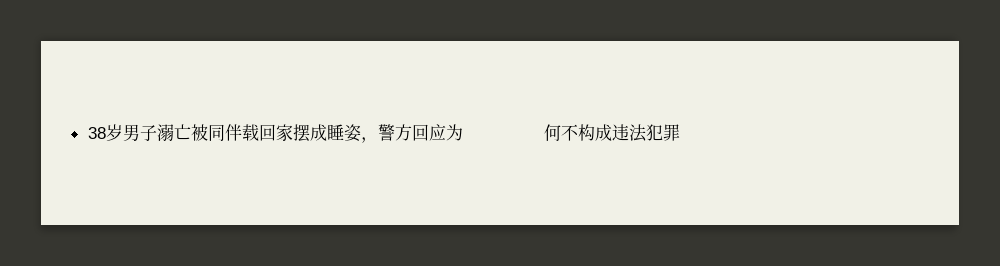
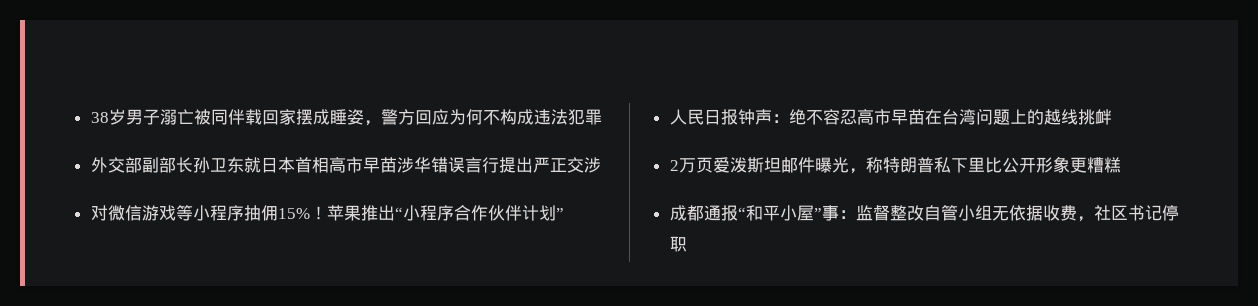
(680, 132) none -> [90,157,601,173] [90,205,564,221] [669,109,1112,125] [669,156,1121,174] [669,205,1179,222] [669,236,687,252] // 外交部副部长孙卫东就日本首相高市早苗涉华错误言行提出严正交涉 // 对微信游戏等小程序抽佣15%！苹果推出“小程序合作伙伴计划” // 人民日报钟声：绝不容忍高市早苗在台湾问题上的越线挑衅 // 2万页爱泼斯坦邮件曝光，称特朗普私下里比公开形象更糟糕 // 成都通报“和平小屋”事：监督整改自管小组无依据收费，社区书记停职

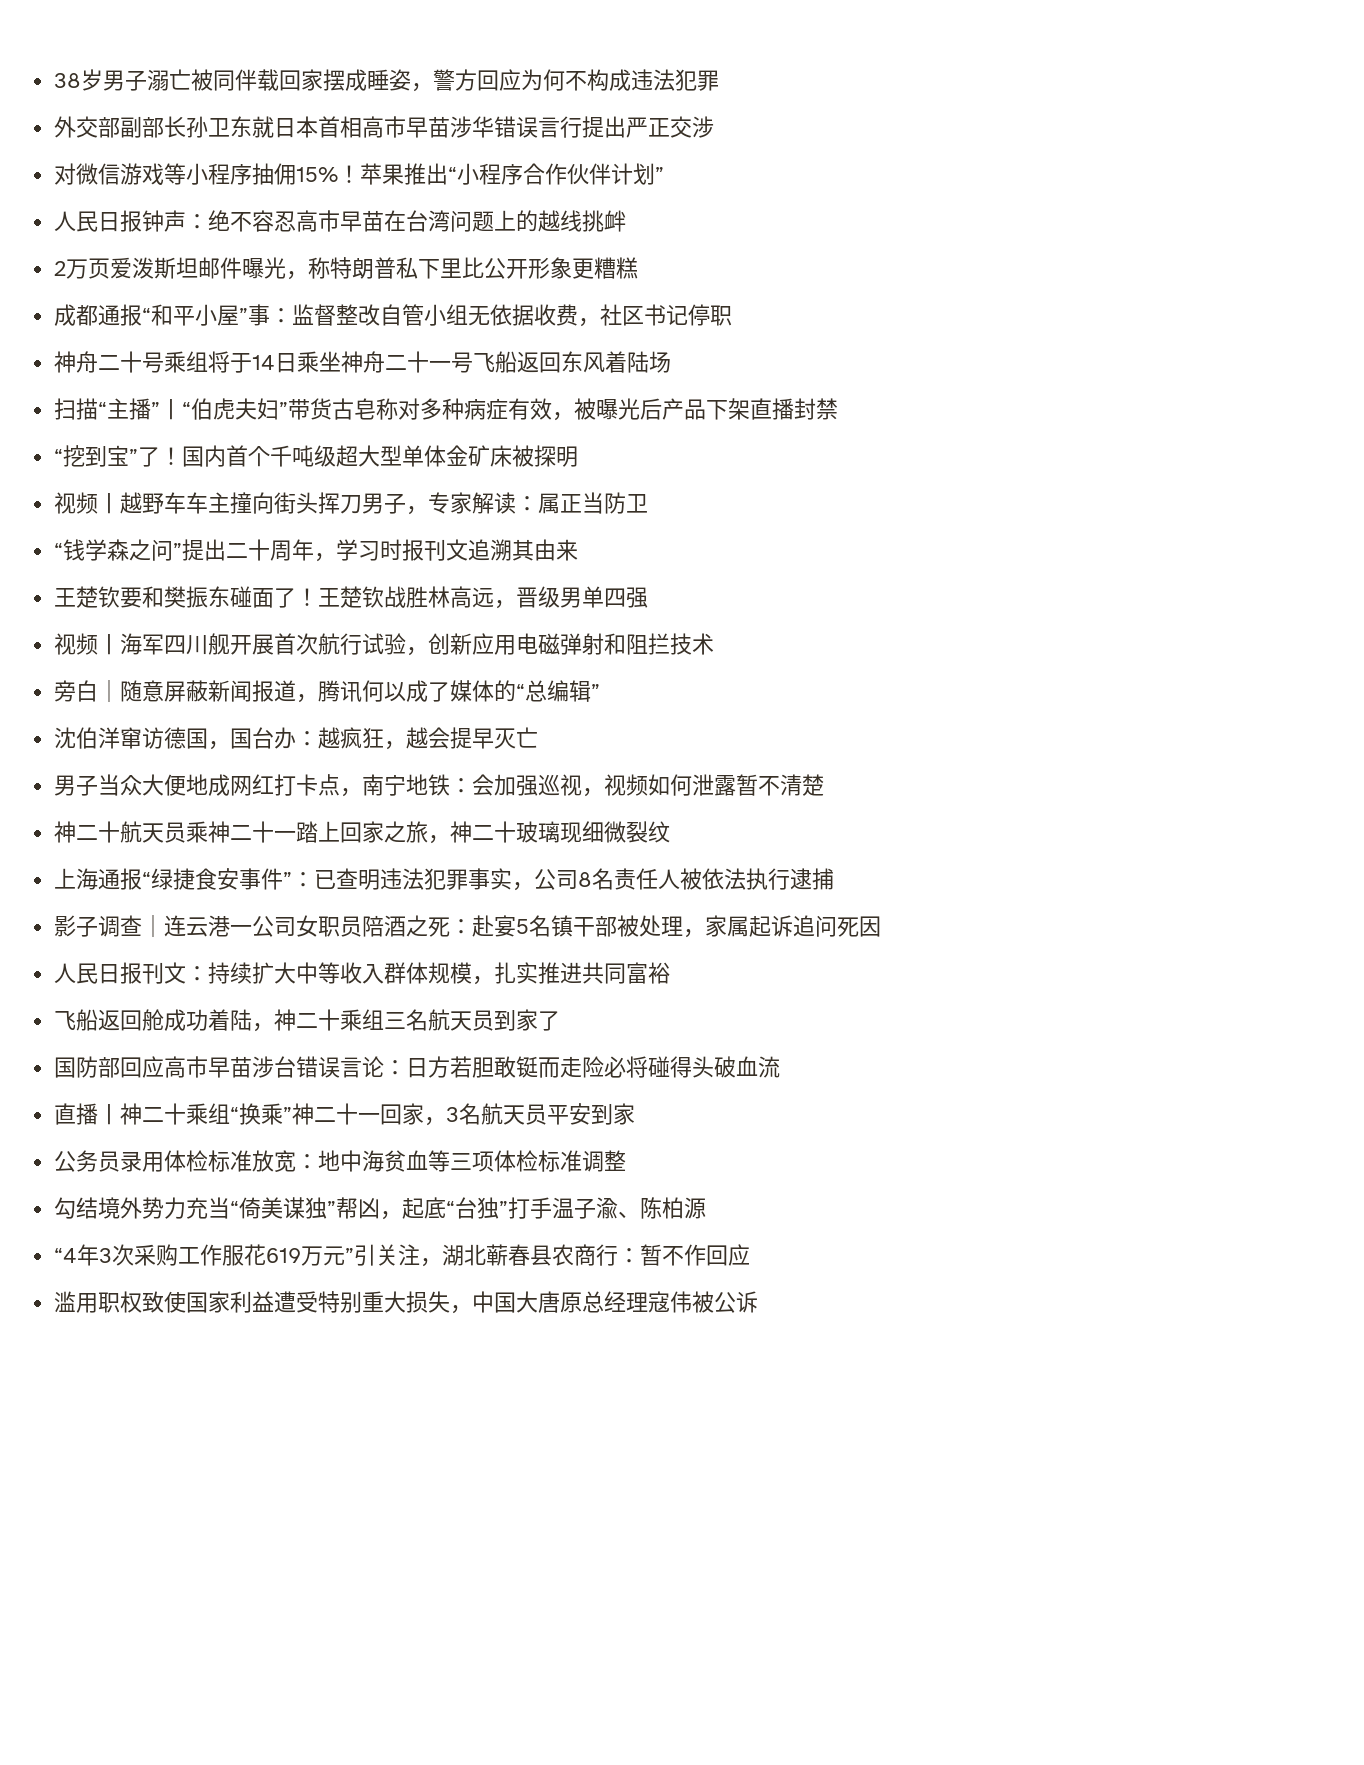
(687, 244) none -> [54,351,672,373] [54,398,839,421] [54,445,579,467] [54,492,649,515] [54,539,579,562] [54,586,649,609] [54,633,715,656] [54,680,601,703] [54,727,539,750] [54,774,825,797] [54,821,671,844] [54,868,835,891] [54,915,882,938] [54,962,671,985] [54,1009,561,1032] [54,1056,781,1078] [54,1103,636,1126] [54,1150,627,1173] [54,1197,707,1220] [54,1244,751,1267] [54,1291,759,1314] // 神舟二十号乘组将于14日乘坐神舟二十一号飞船返回东风着陆场 // 扫描“主播”丨“伯虎夫妇”带货古皂称对多种病症有效，被曝光后产品下架直播封禁 // “挖到宝”了！国内首个千吨级超大型单体金矿床被探明 // 视频丨越野车车主撞向街头挥刀男子，专家解读：属正当防卫 // “钱学森之问”提出二十周年，学习时报刊文追溯其由来 // 王楚钦要和樊振东碰面了！王楚钦战胜林高远，晋级男单四强 // 视频丨海军四川舰开展首次航行试验，创新应用电磁弹射和阻拦技术 // 旁白｜随意屏蔽新闻报道，腾讯何以成了媒体的“总编辑” // 沈伯洋窜访德国，国台办：越疯狂，越会提早灭亡 // 男子当众大便地成网红打卡点，南宁地铁：会加强巡视，视频如何泄露暂不清楚 // 神二十航天员乘神二十一踏上回家之旅，神二十玻璃现细微裂纹 // 上海通报“绿捷食安事件”：已查明违法犯罪事实，公司8名责任人被依法执行逮捕 // 影子调查｜连云港一公司女职员陪酒之死：赴宴5名镇干部被处理，家属起诉追问死因 // 人民日报刊文：持续扩大中等收入群体规模，扎实推进共同富裕 // 飞船返回舱成功着陆，神二十乘组三名航天员到家了 // 国防部回应高市早苗涉台错误言论：日方若胆敢铤而走险必将碰得头破血流 // 直播丨神二十乘组“换乘”神二十一回家，3名航天员平安到家 // 公务员录用体检标准放宽：地中海贫血等三项体检标准调整 // 勾结境外势力充当“倚美谋独”帮凶，起底“台独”打手温子渝、陈柏源 // “4年3次采购工作服花619万元”引关注，湖北蕲春县农商行：暂不作回应 // 滥用职权致使国家利益遭受特别重大损失，中国大唐原总经理寇伟被公诉

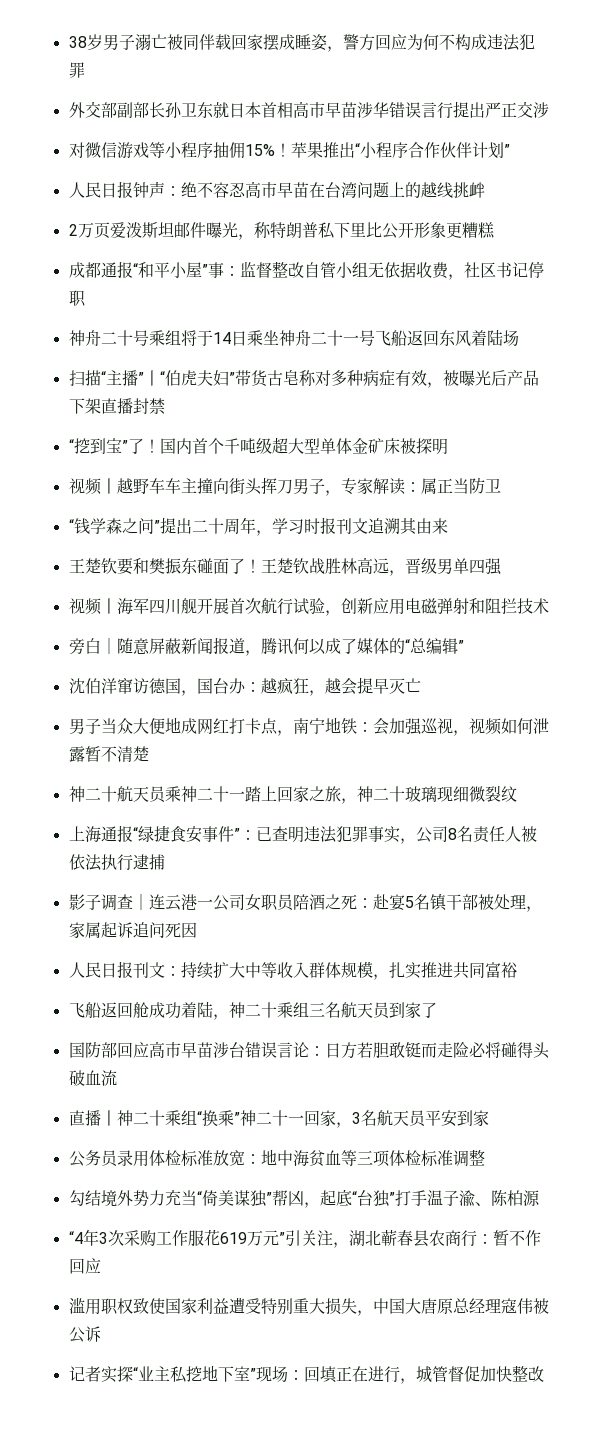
(759, 1302) none -> [68,1365,544,1384] // 记者实探“业主私挖地下室”现场：回填正在进行，城管督促加快整改

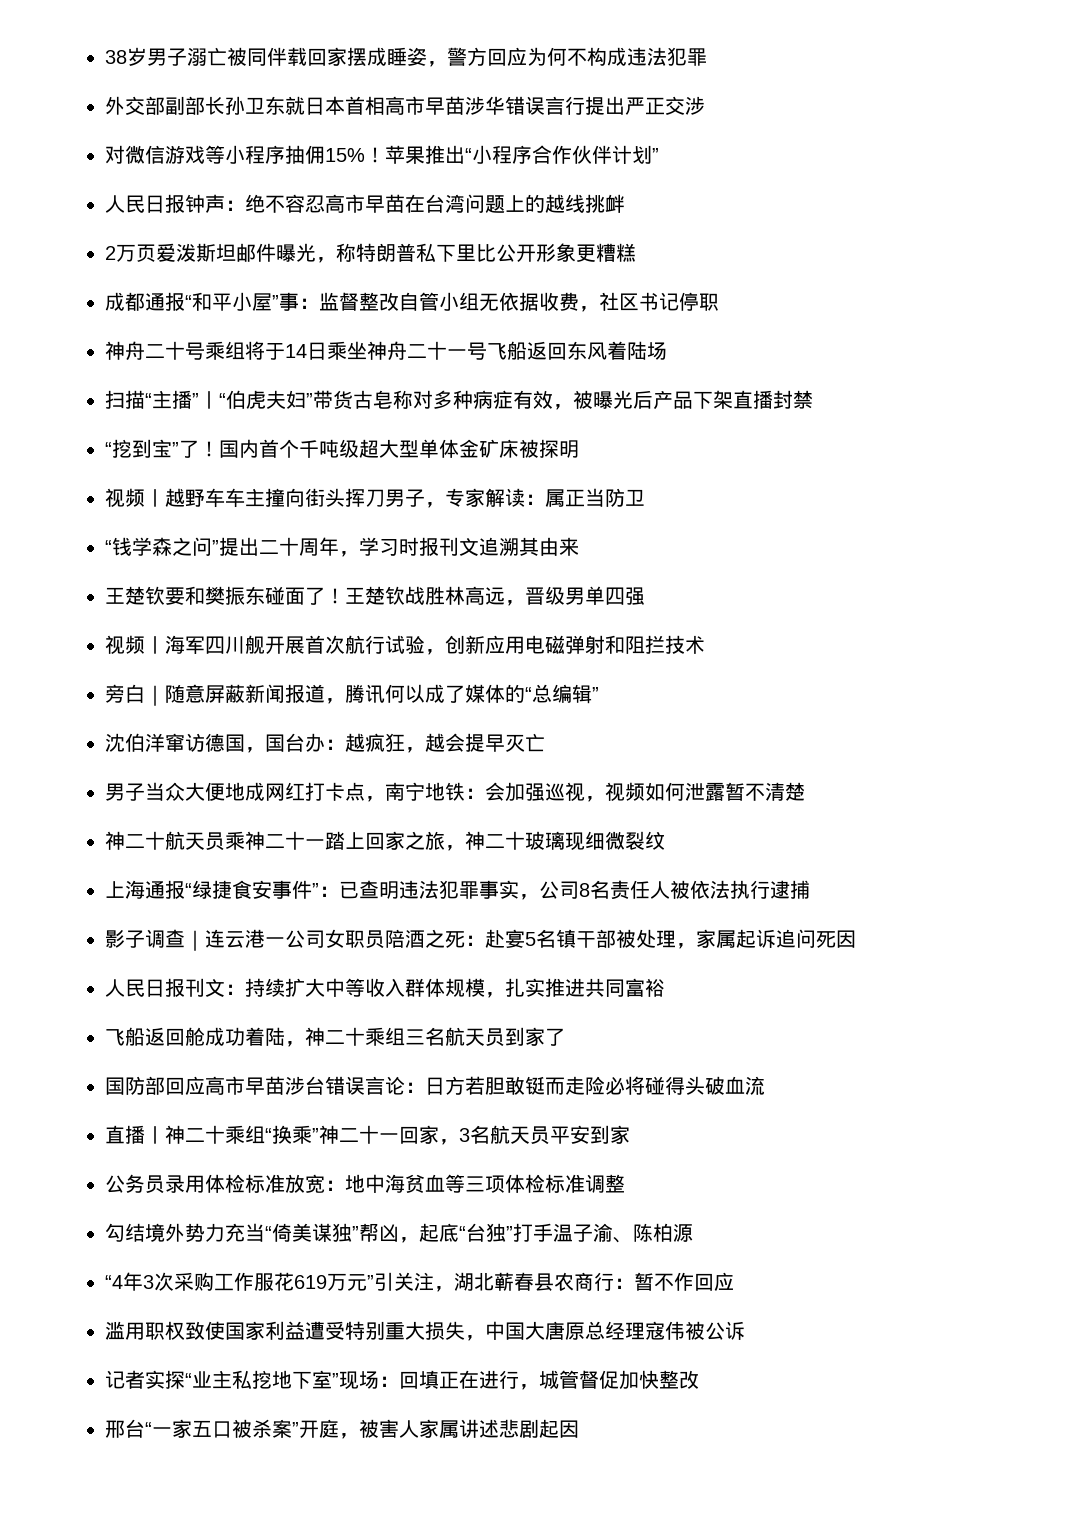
(544, 1374) none -> [105,1419,579,1439] // 邢台“一家五口被杀案”开庭，被害人家属讲述悲剧起因

